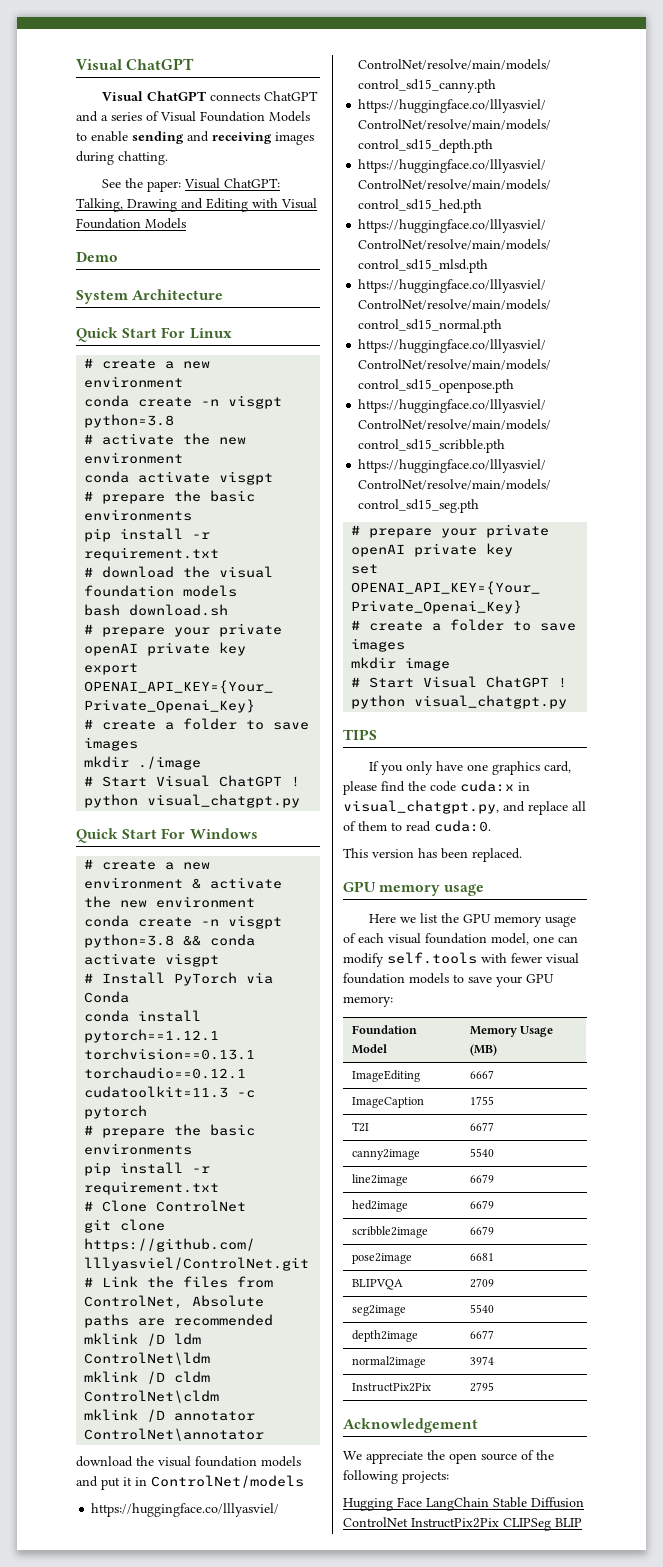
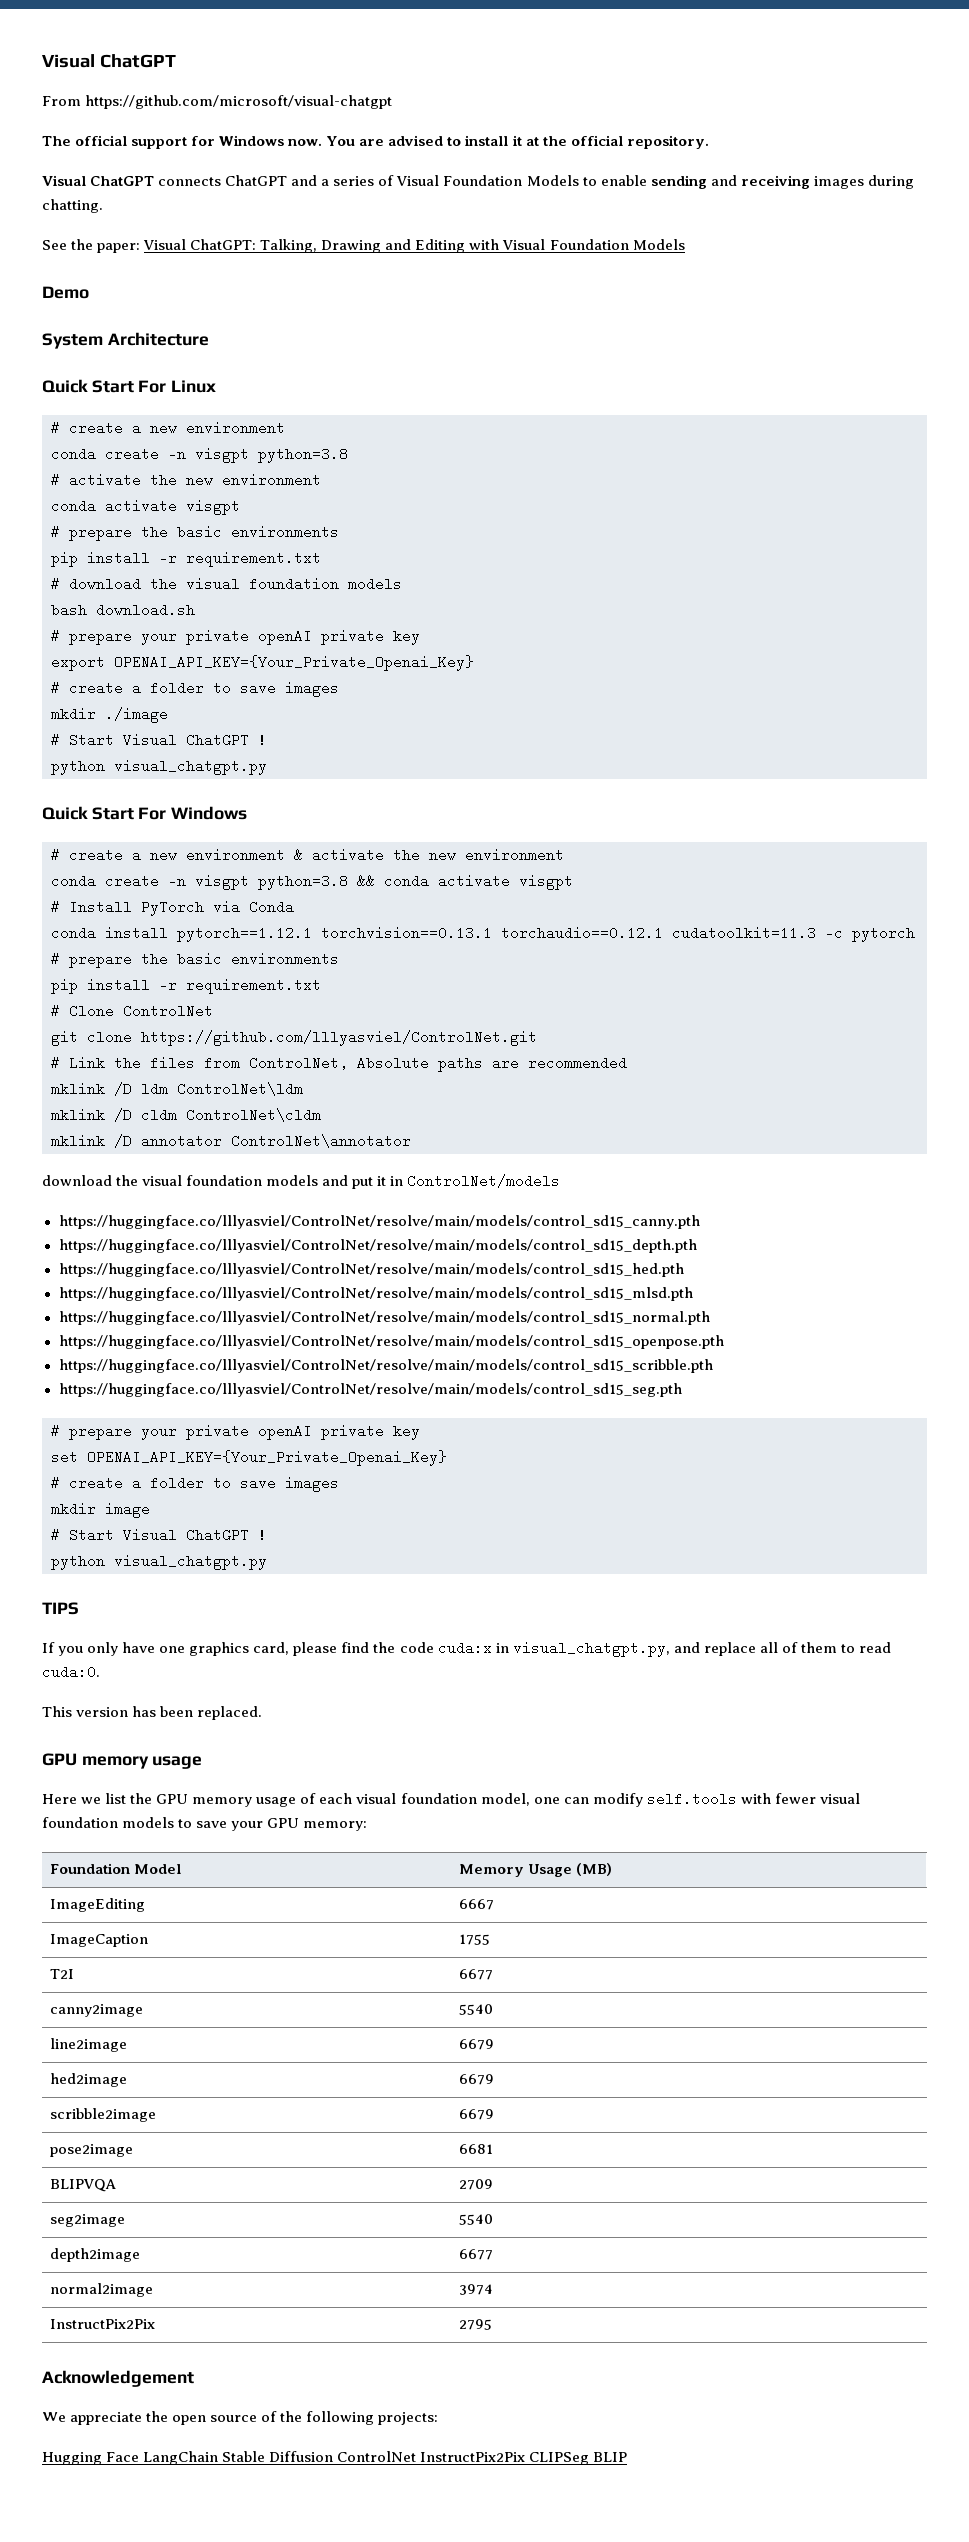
[76,58,195,70] Visual ChatGPT -> [42,54,176,68] [42,95,393,109] [42,135,709,149] Visual ChatGPT // From https://github.com/microsoft/visual-chatgpt // The official support for Windows now. You are advised to install it at the official repository.

